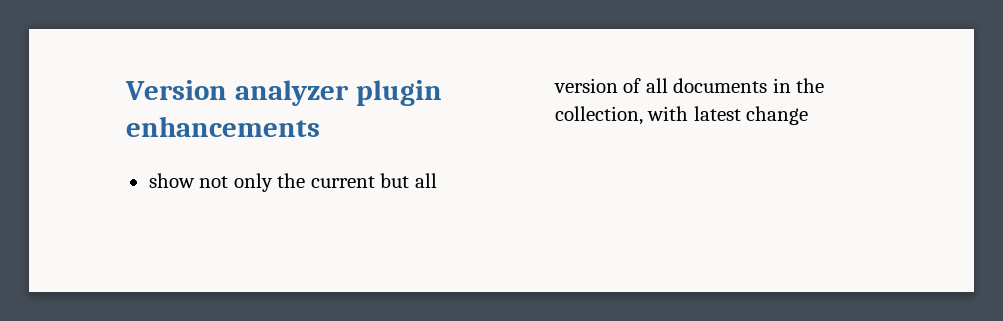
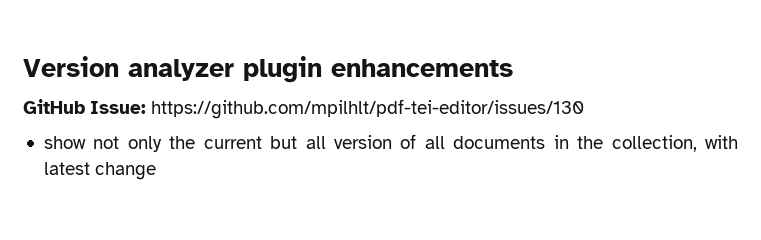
(320, 126) none -> [23,99,585,119] // GitHub Issue: https://github.com/mpilhlt/pdf-tei-editor/issues/130

